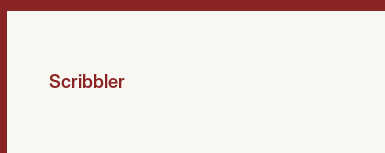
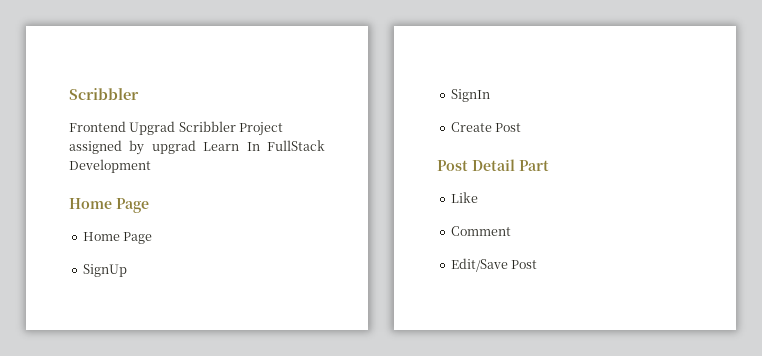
[49,74,125,88] Scribbler -> [69,88,139,100] [69,121,284,136] [69,140,325,155] [69,159,151,173] [69,198,149,213] [82,232,153,244] [82,264,127,277] [450,89,490,102] [450,122,522,132] [437,159,549,171] [450,192,478,203] [450,226,511,236] [450,258,538,272] Scribbler // Frontend Upgrad Scribbler Project assigned by upgrad Learn In FullStack Development // Home Page // Home Page // SignUp // SignIn // Create Post // Post Detail Part // Like // Comment // Edit/Save Post

